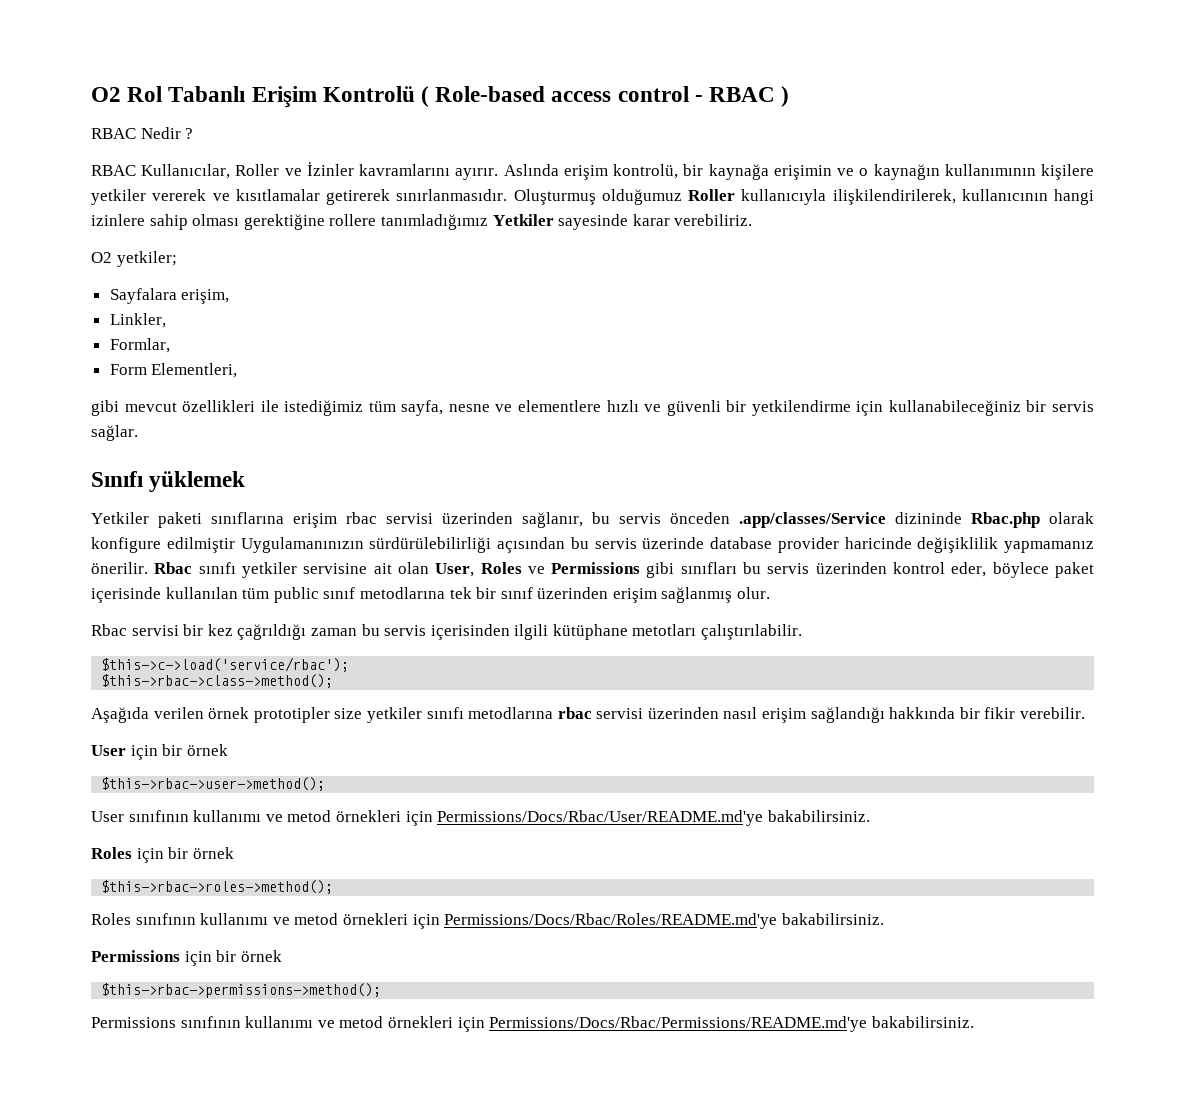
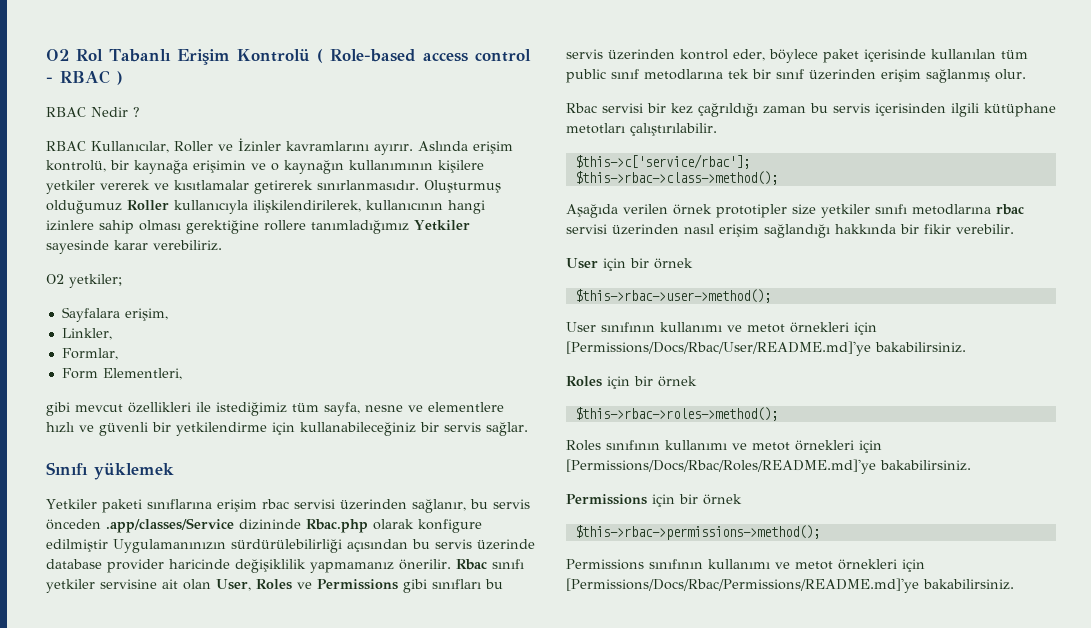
[101,657,350,672] $this->c->load('service/rbac'); -> [574,154,750,169] $this->c['service/rbac'];
[287,810,764,826] metod örnekleri için Permissions/Docs/Rbac/User/README.md'ye -> [747,322,877,335] [566,341,871,356] metot örnekleri için [Permissions/Docs/Rbac/User/README.md]'ye
[294,913,778,929] metod örnekleri için Permissions/Docs/Rbac/Roles/README.md'ye -> [752,440,882,453] [566,459,876,474] metot örnekleri için [Permissions/Docs/Rbac/Roles/README.md]'ye
[339,1016,868,1032] metod örnekleri için Permissions/Docs/Rbac/Permissions/README.md'ye -> [795,559,925,572] [566,578,919,593] metot örnekleri için [Permissions/Docs/Rbac/Permissions/README.md]'ye

